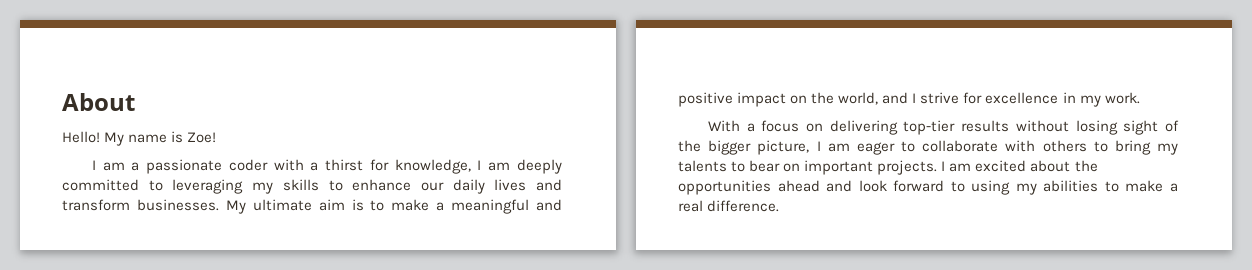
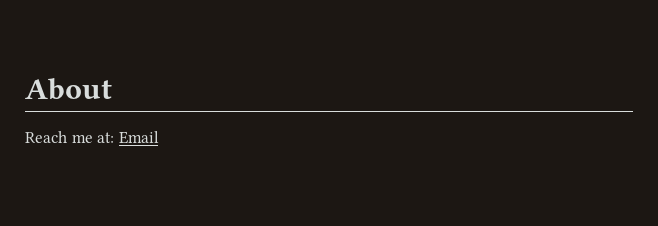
[62,131,217,146] [91,159,563,174] [62,179,562,194] [62,199,562,214] [678,92,1140,107] [707,120,1179,135] [678,140,1178,155] [678,160,1098,175] [678,180,1178,195] [678,200,780,212] Hello! My name is Zoe! // I am a passionate coder with a thirst for knowledge, I am deeply committed to leveraging my skills to enhance our daily lives and transform businesses. My ultimate aim is to make a meaningful and positive impact on the world, and I strive for excellence in my work. // With a focus on delivering top-tier results without losing sight of the bigger picture, I am eager to collaborate with others to bring my talents to bear on important projects. I am excited about the opportunities ahead and look forward to using my abilities to make a real difference. -> [25,131,159,144] Reach me at: Email

